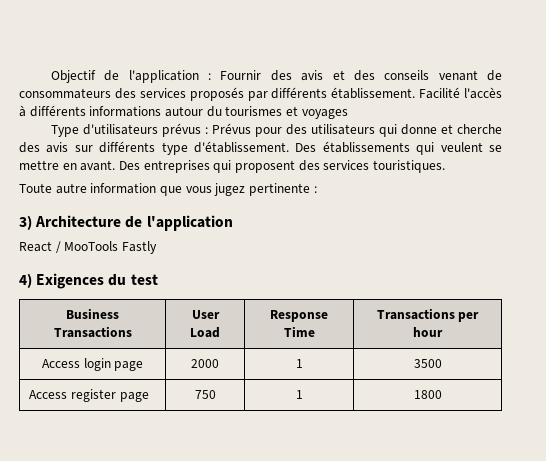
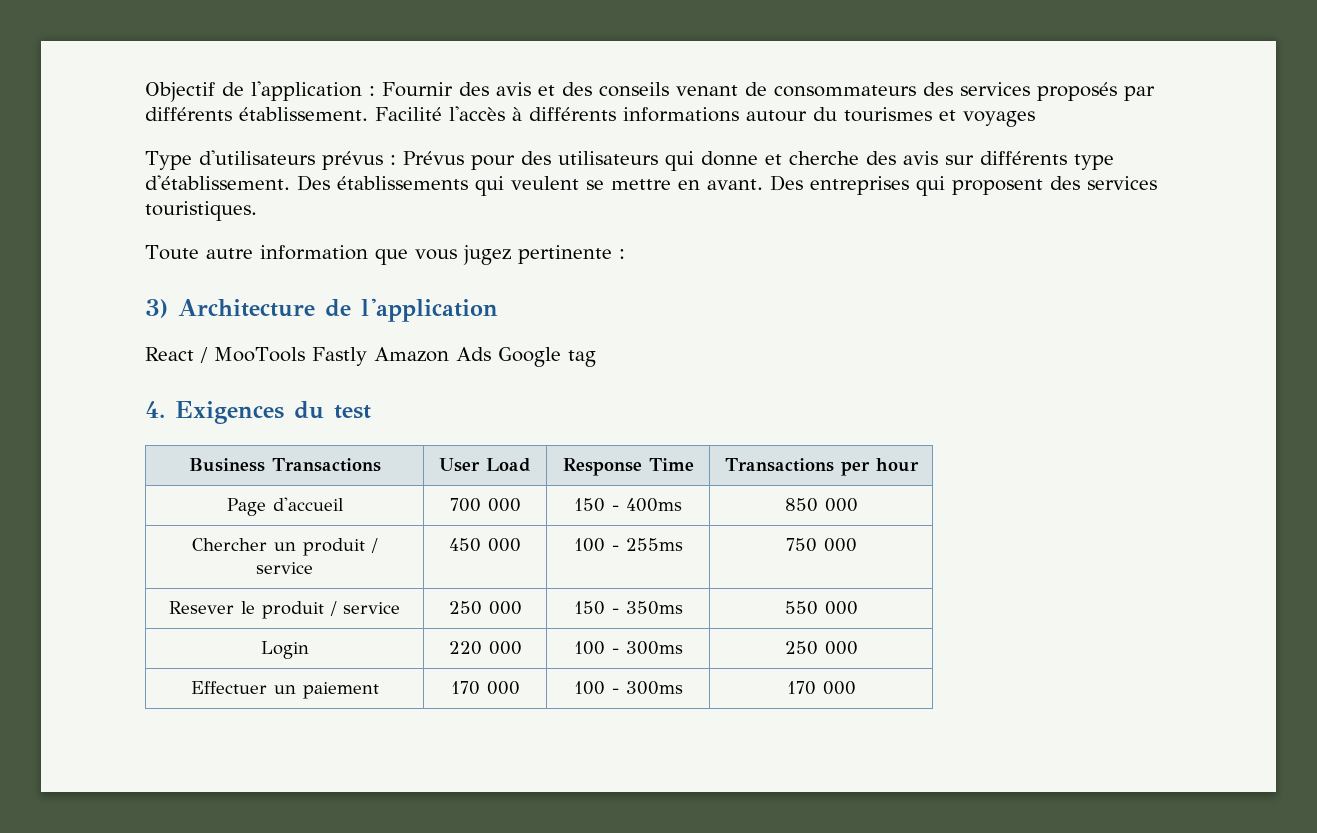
[19,273,32,288] // 4) -> [373,347,596,367] [145,401,165,418] Amazon Ads Google tag // 4.
[41,358,144,371] [191,359,219,368] [295,359,303,368] [413,359,442,368] [29,389,149,402] [194,390,216,399] [295,390,303,399] [413,390,442,399] Access login page | 2000 | 1 | 3500 // Access register page | 750 | 1 | 1800 -> [226,497,344,516] [449,498,521,512] [574,498,682,512] [784,498,858,512] [192,538,378,556] [256,562,313,574] [449,538,521,552] [573,538,683,552] [785,538,857,552] [169,601,400,619] [448,601,522,615] [573,601,683,615] [784,601,858,615] [260,641,309,659] [448,641,522,655] [573,641,683,655] [784,641,858,655] [190,681,379,699] [450,681,520,695] [573,681,683,695] [786,681,856,695] Page d'accueil | 700 000 | 150 - 400ms | 850 000 // Chercher un produit / service | 450 000 | 100 - 255ms | 750 000 // Resever le produit / service | 250 000 | 150 - 350ms | 550 000 // Login | 220 000 | 100 - 300ms | 250 000 // Effectuer un paiement | 170 000 | 100 - 300ms | 170 000

